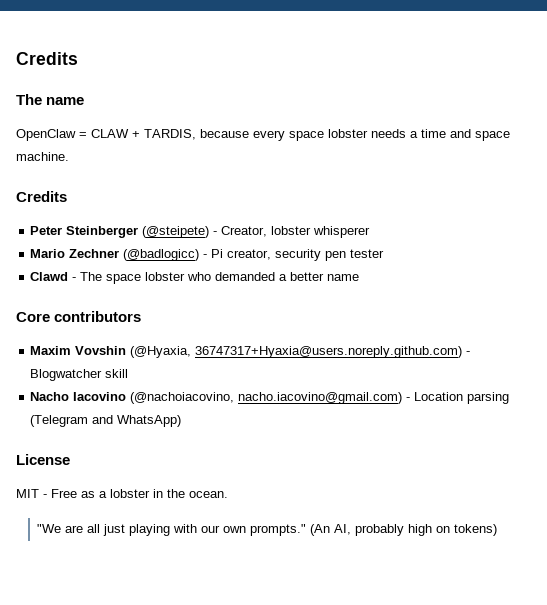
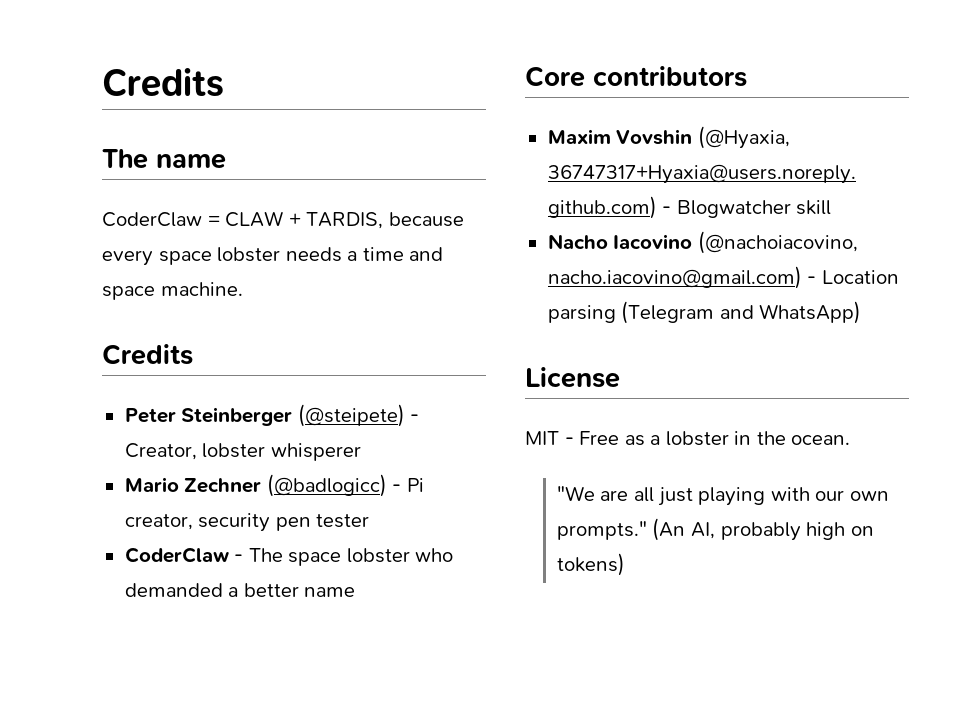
[16,129,76,141] OpenClaw -> [102,212,202,227] CoderClaw
[30,272,69,281] Clawd -> [124,547,229,563] CoderClaw

